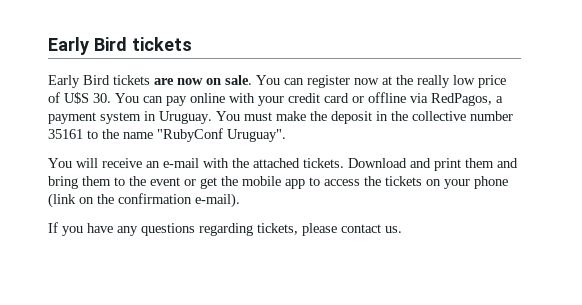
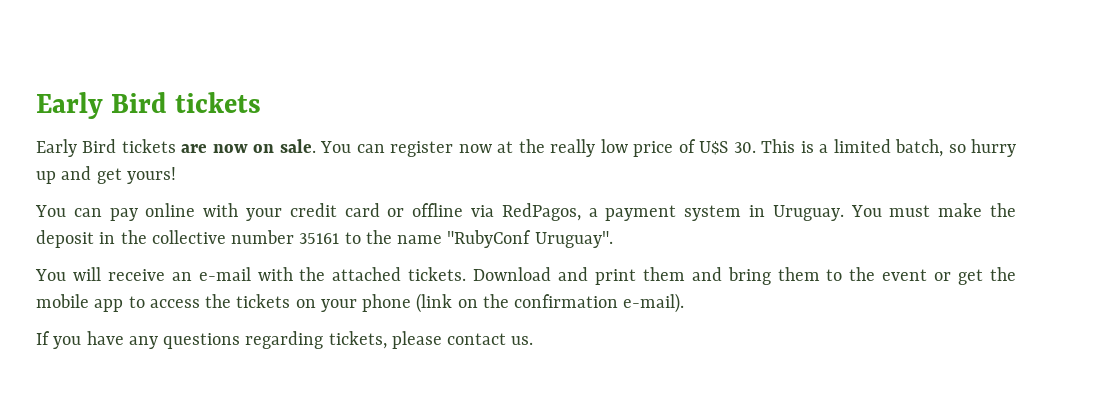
(111, 98) none -> [761,139,1017,157] [36,166,176,184] This is a limited batch, so hurry up and get yours! //

